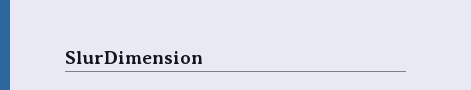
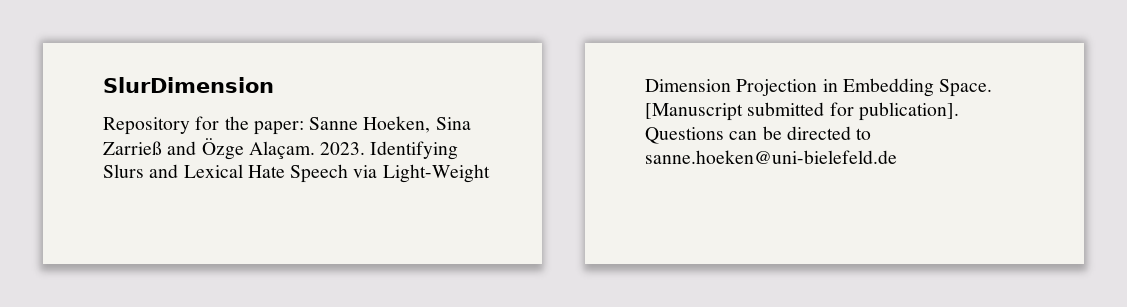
(203, 57) none -> [103,116,471,135] [103,138,459,160] [103,164,490,183] [645,78,993,97] [645,102,959,121] [645,126,872,144] [645,150,897,164] // Repository for the paper: Sanne Hoeken, Sina Zarrieß and Özge Alaçam. 2023. Identifying Slurs and Lexical Hate Speech via Light-Weight Dimension Projection in Embedding Space. [Manuscript submitted for publication]. Questions can be directed to sanne.hoeken@uni-bielefeld.de

